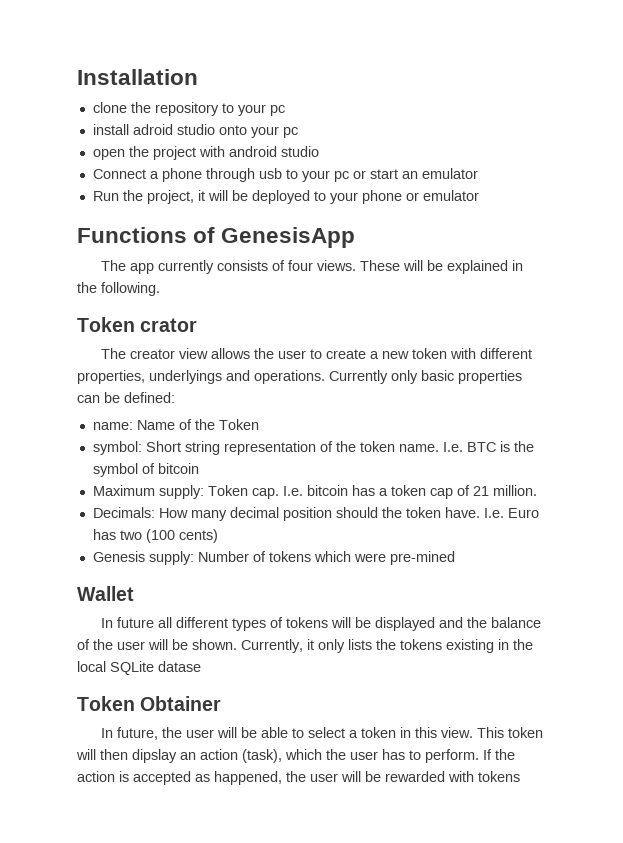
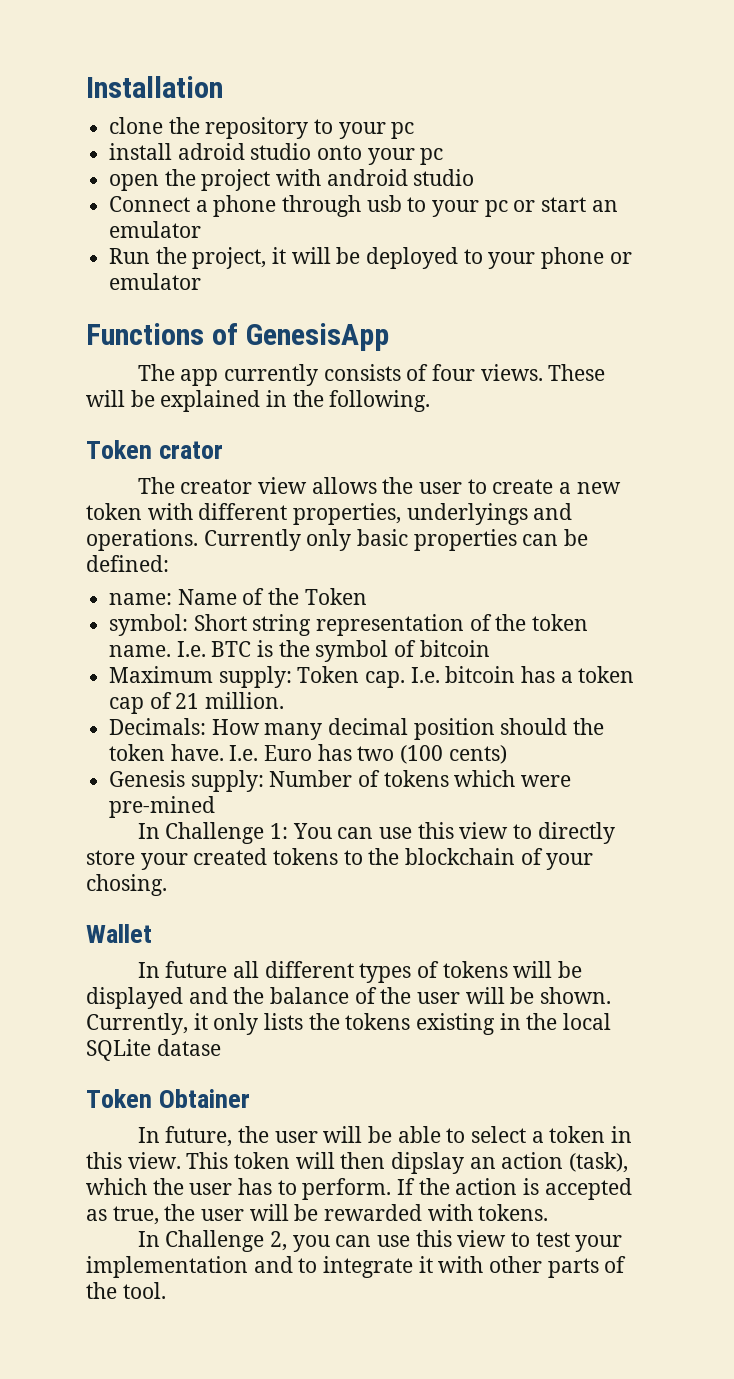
(455, 558) none -> [137,822,615,844] [86,848,594,870] [86,874,167,896] // In Challenge 1: You can use this view to directly store your created tokens to the blockchain of your chosing.
[214,771,282,785] happened, -> [112,1206,159,1225] true,
[478,771,520,782] tokens -> [478,1204,549,1221] [137,1230,623,1252] [86,1256,627,1278] [86,1282,166,1299] tokens. // In Challenge 2, you can use this view to test your implementation and to integrate it with other parts of the tool.

